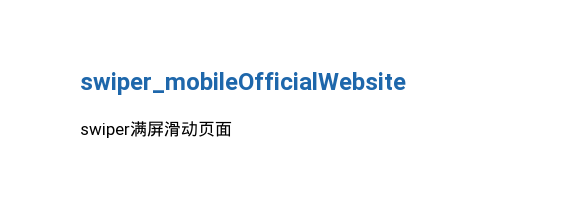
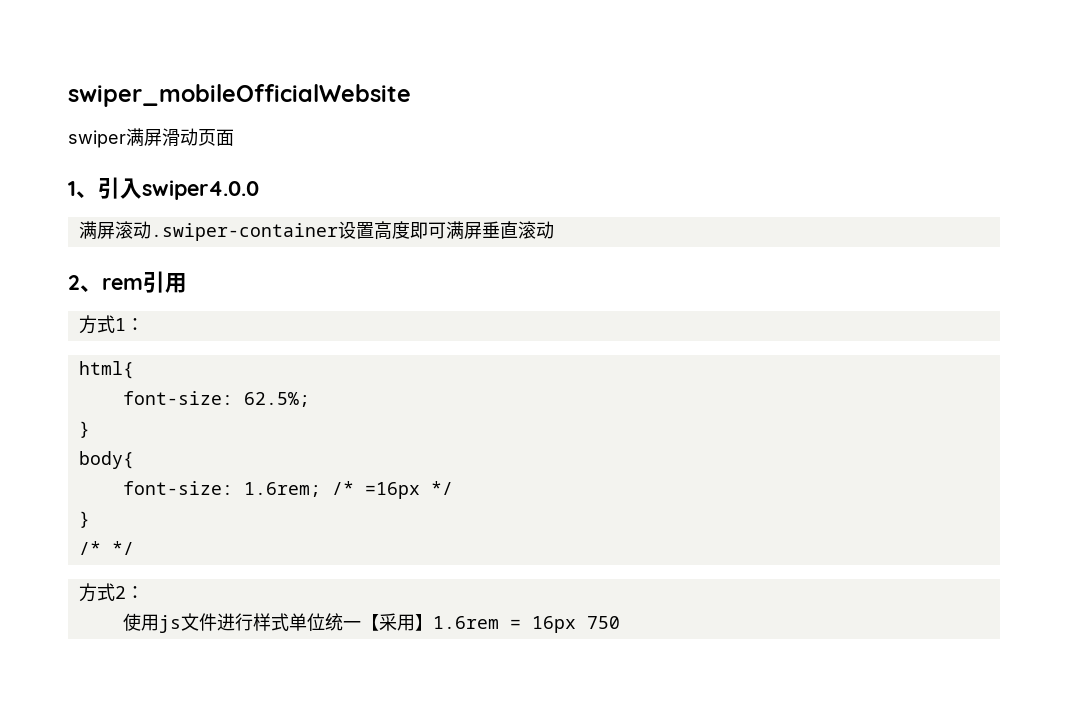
(232, 129) none -> [68,177,259,200] [78,221,554,241] [68,271,187,293] [78,315,144,334] [78,361,134,379] [122,391,310,407] [78,421,90,438] [78,451,134,469] [122,481,453,499] [78,511,90,528] [78,541,134,555] [78,583,144,602] [122,613,620,633] // 1、引入swiper4.0.0 // 满屏滚动.swiper-container设置高度即可满屏垂直滚动 // 2、rem引用 // 方式1： // html{ // font-size: 62.5%; // } // body{ // font-size: 1.6rem; /* =16px */ // } // /* */ // 方式2： // 使用js文件进行样式单位统一【采用】1.6rem = 16px 750

